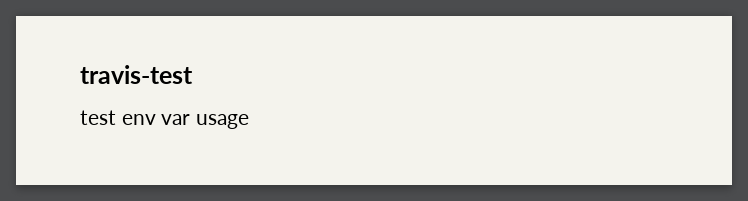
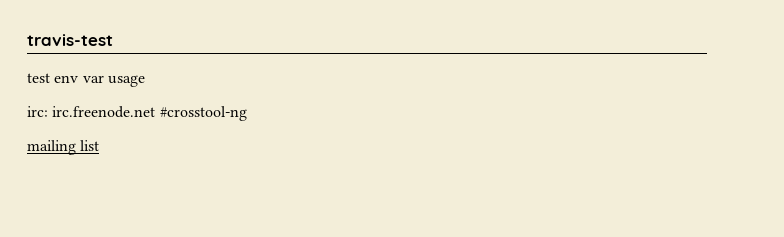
(250, 121) none -> [27,106,247,121] [27,140,100,155] // irc: irc.freenode.net #crosstool-ng // mailing list

